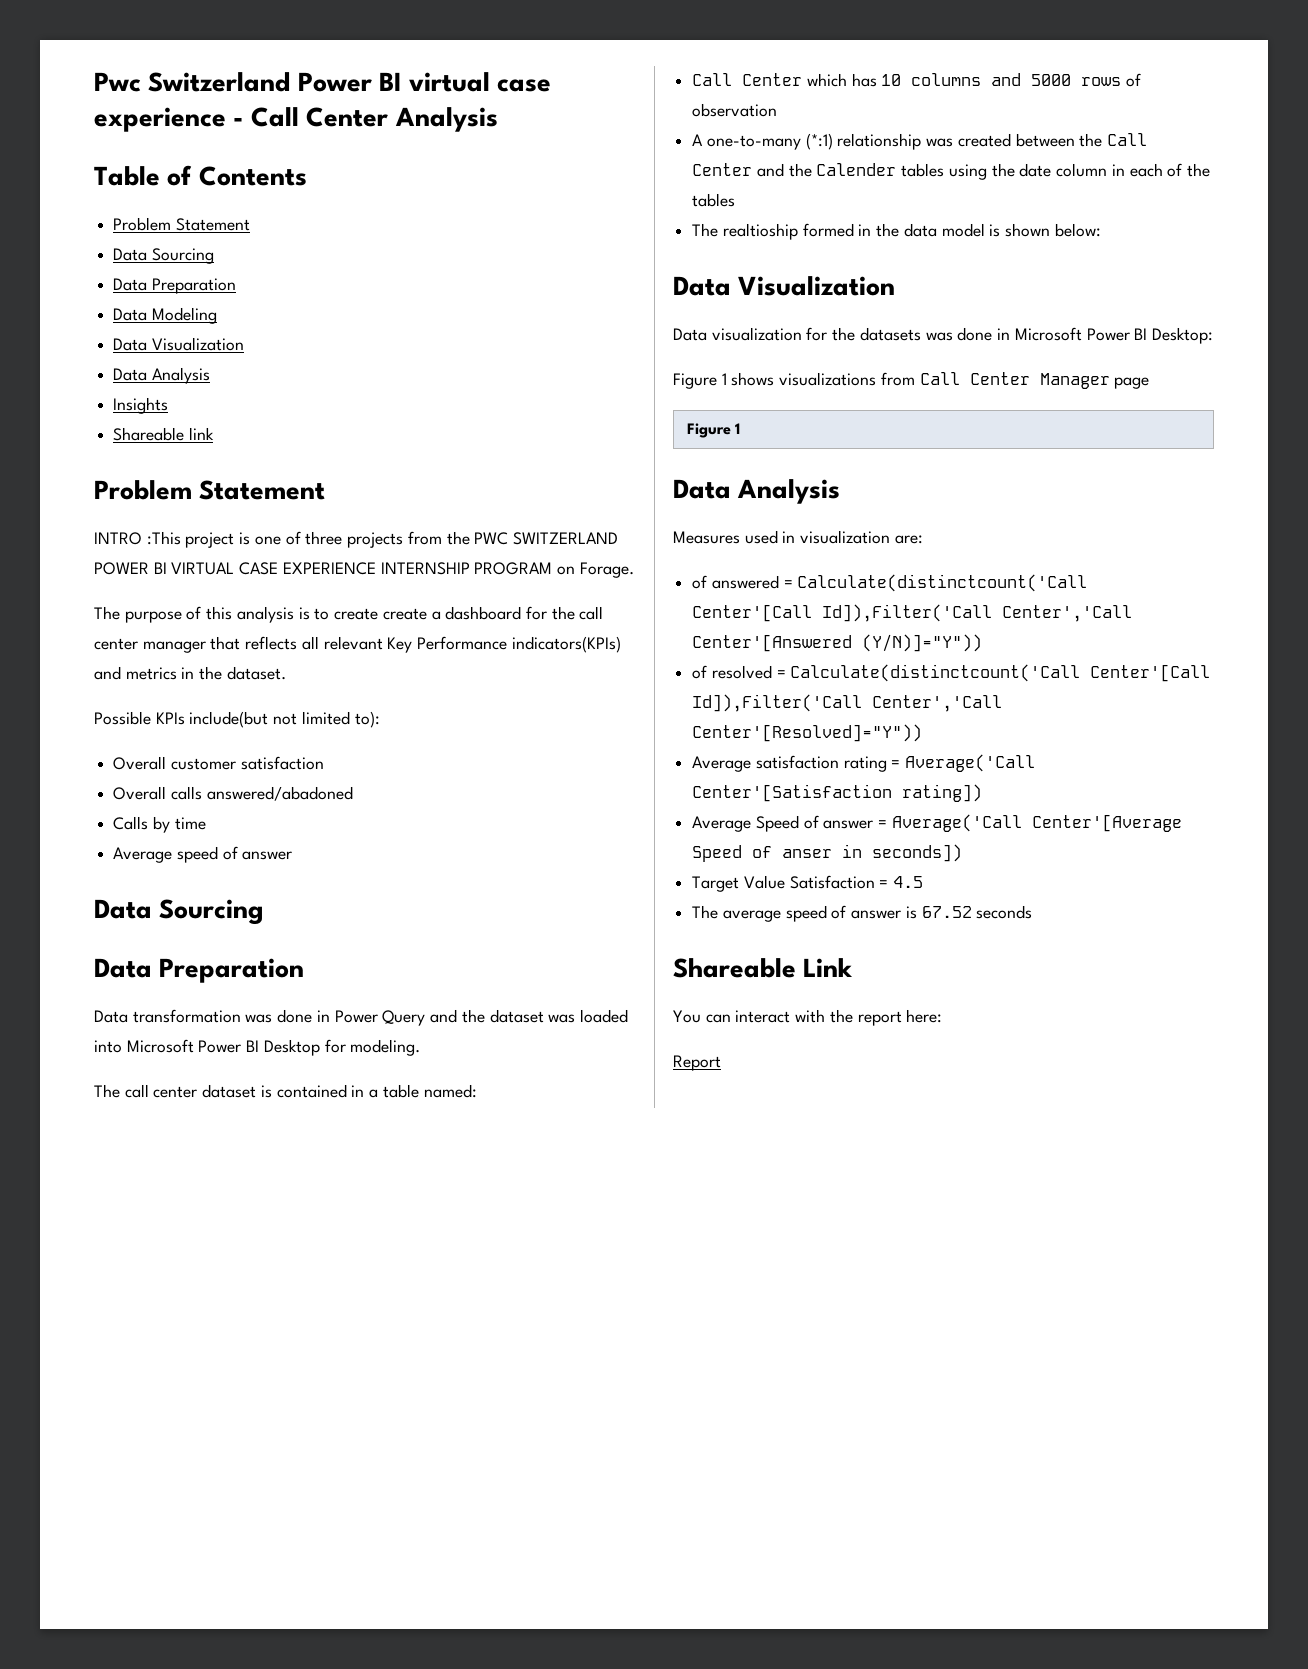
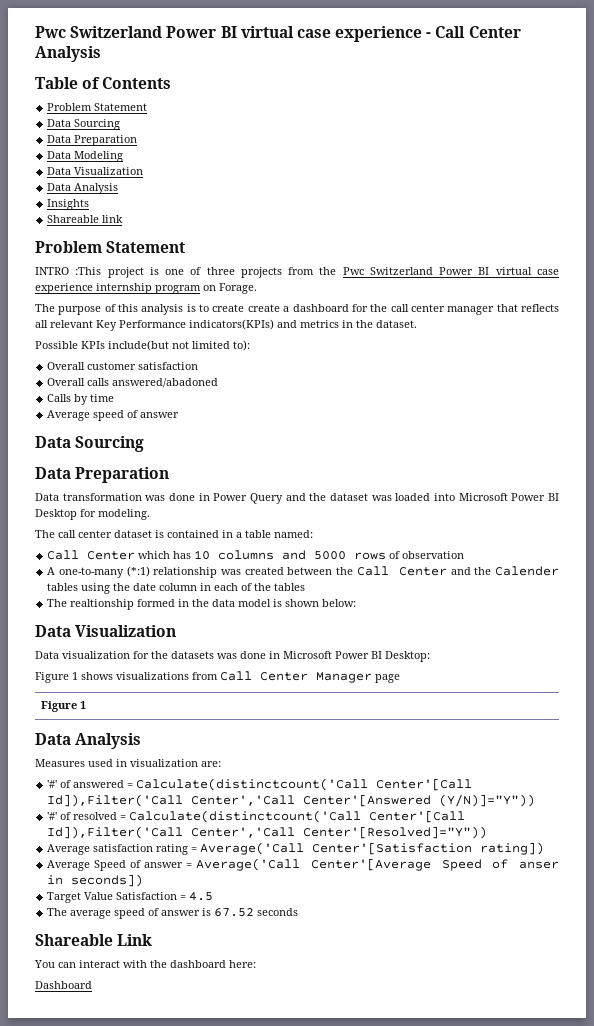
[474,532,618,545] [94,562,553,575] PWC SWITZERLAND POWER BI VIRTUAL CASE EXPERIENCE INTERNSHIP PROGRAM -> [342,267,559,275] [35,283,201,294] Pwc Switzerland Power BI virtual case experience internship program
[722,223,798,240] realtioship -> [70,599,135,610] realtionship
(923, 539) none -> [47,780,58,788] '#'
(983, 643) none -> [47,812,58,820] '#'
[857,1011,902,1026] report -> [170,960,226,968] dashboard
[673,1055,721,1071] Report -> [35,981,92,989] Dashboard

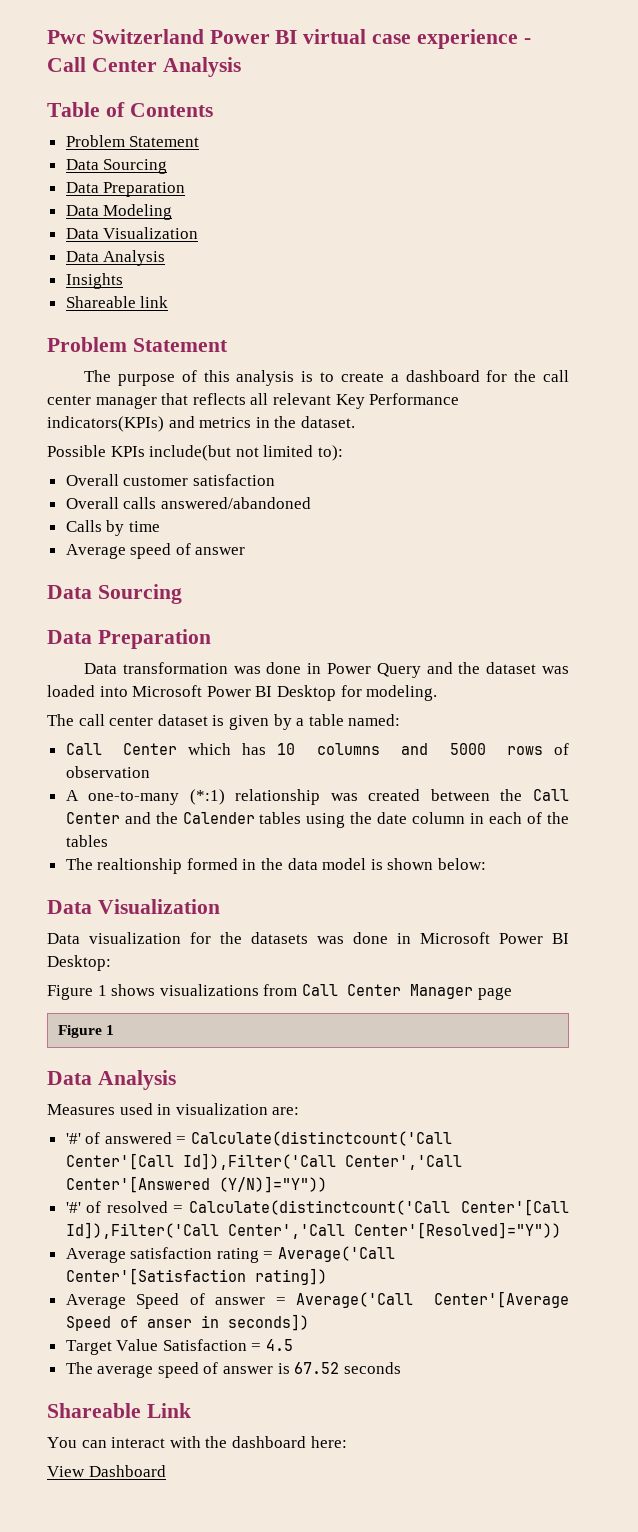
[35,267,559,278] [35,283,257,294] // INTRO :This project is one of three projects from the Pwc Switzerland Power BI virtual case experience internship program on Forage. -> (228, 345) none
[247,304,280,312] create -> (384, 377) none
[112,378,219,388] answered/abadoned -> [160,497,311,509] answered/abandoned
[167,530,233,538] contained in -> [228,714,292,730] given by
(256, 964) none -> [47,1466,85,1477] View

